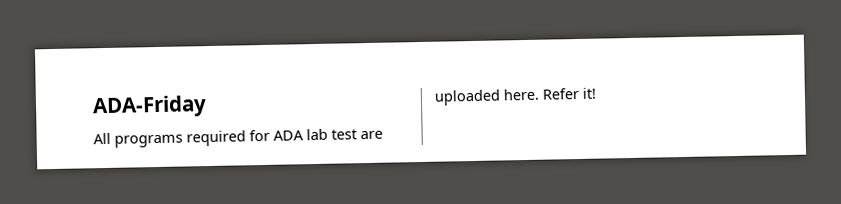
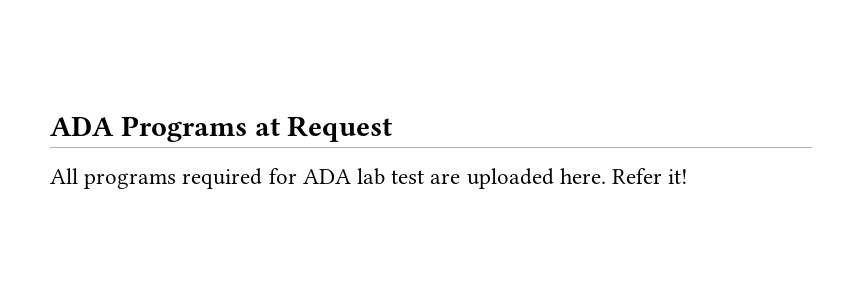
[92,95,207,119] ADA-Friday -> [50,116,393,142] ADA Programs at Request

